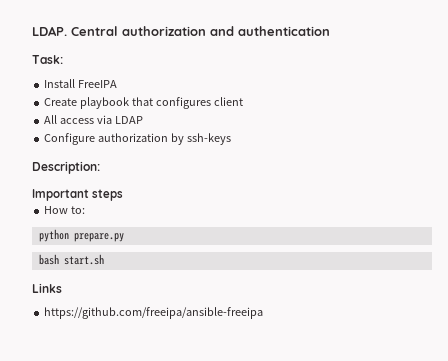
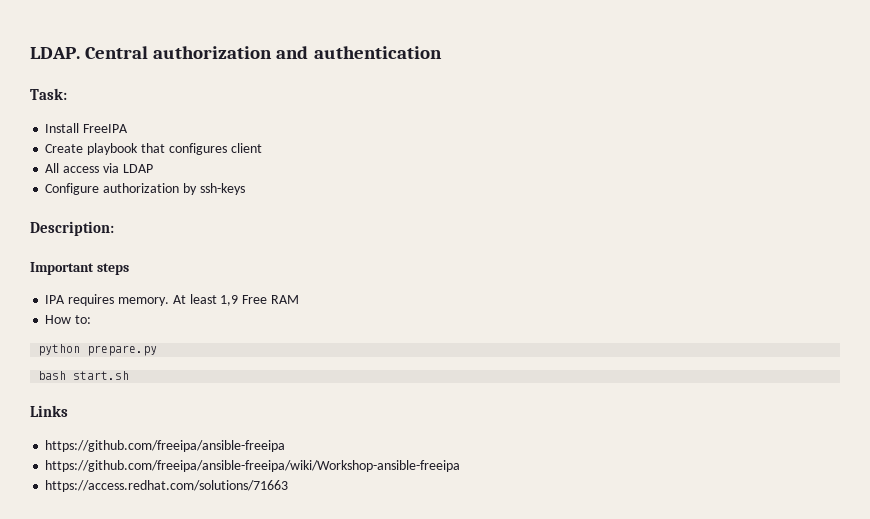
(124, 195) none -> [45,294,299,306] // IPA requires memory. At least 1,9 Free RAM
(264, 313) none -> [45,460,461,472] [45,480,289,492] // https://github.com/freeipa/ansible-freeipa/wiki/Workshop-ansible-freeipa // https://access.redhat.com/solutions/71663

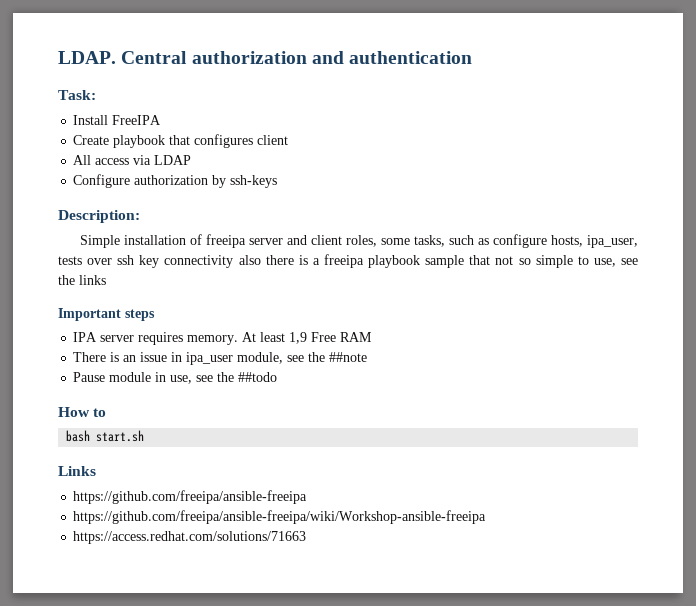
(114, 228) none -> [79,234,638,248] [58,254,638,268] [58,275,106,285] // Simple installation of freeipa server and client roles, some tasks, such as configure hosts, ipa_user, tests over ssh key connectivity also there is a freeipa playbook sample that not so simple to use, see the links
(66, 299) none -> [100,335,135,342] server
[45,315,92,324] [38,344,158,356] How to: // python prepare.py -> [73,352,368,365] [73,372,278,384] [58,407,107,417] There is an issue in ipa_user module, see the ##note // Pause module in use, see the ##todo // How to

